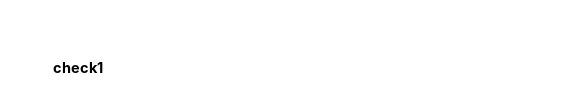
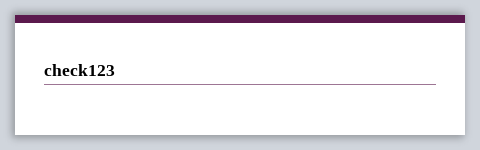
[53,62,103,73] check1 -> [44,64,115,76] check123

